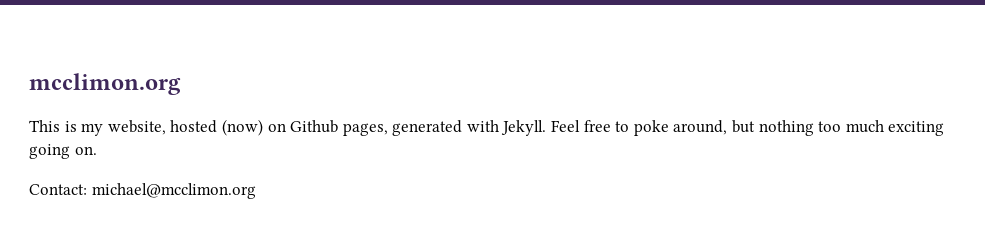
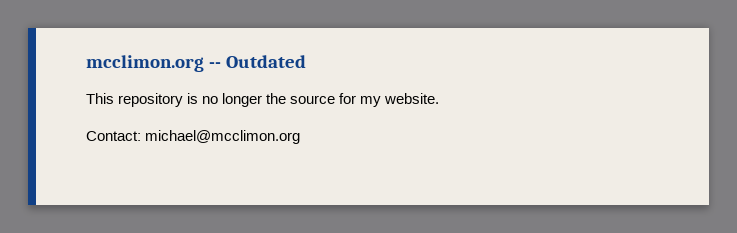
(181, 84) none -> [209,55,307,68] -- Outdated
[64,119,945,136] [29,144,97,159] is my website, hosted (now) on Github pages, generated with Jekyll. Feel free to poke around, but nothing too much exciting going on. -> [118,93,440,107] repository is no longer the source for my website.

